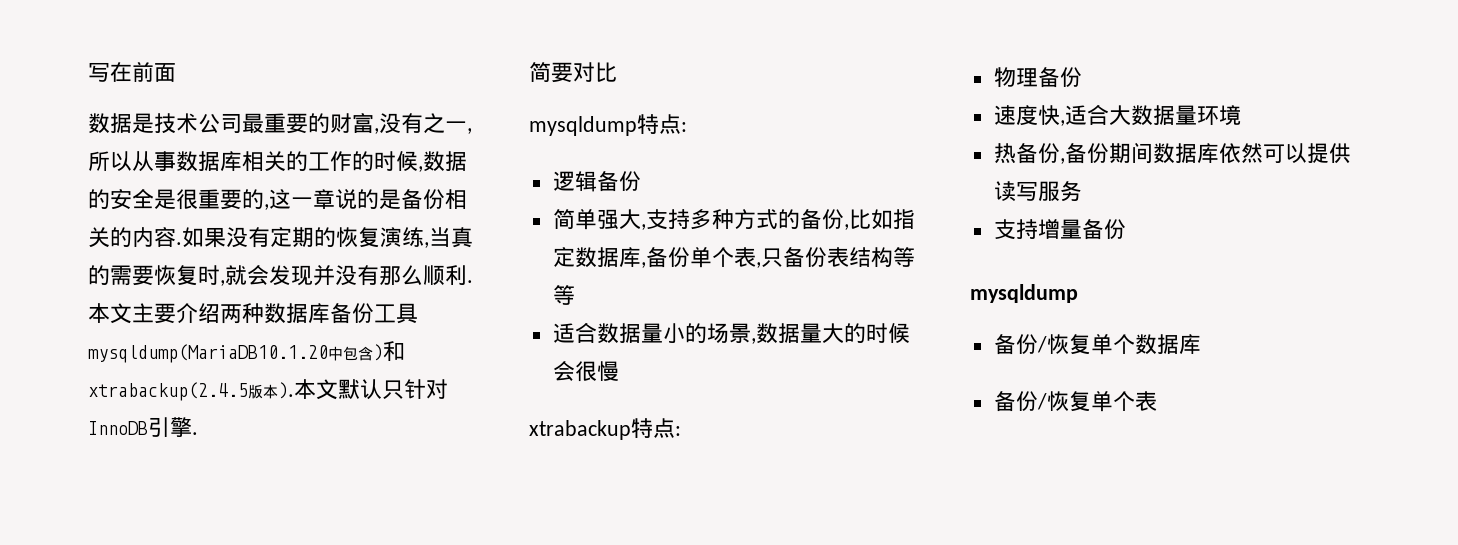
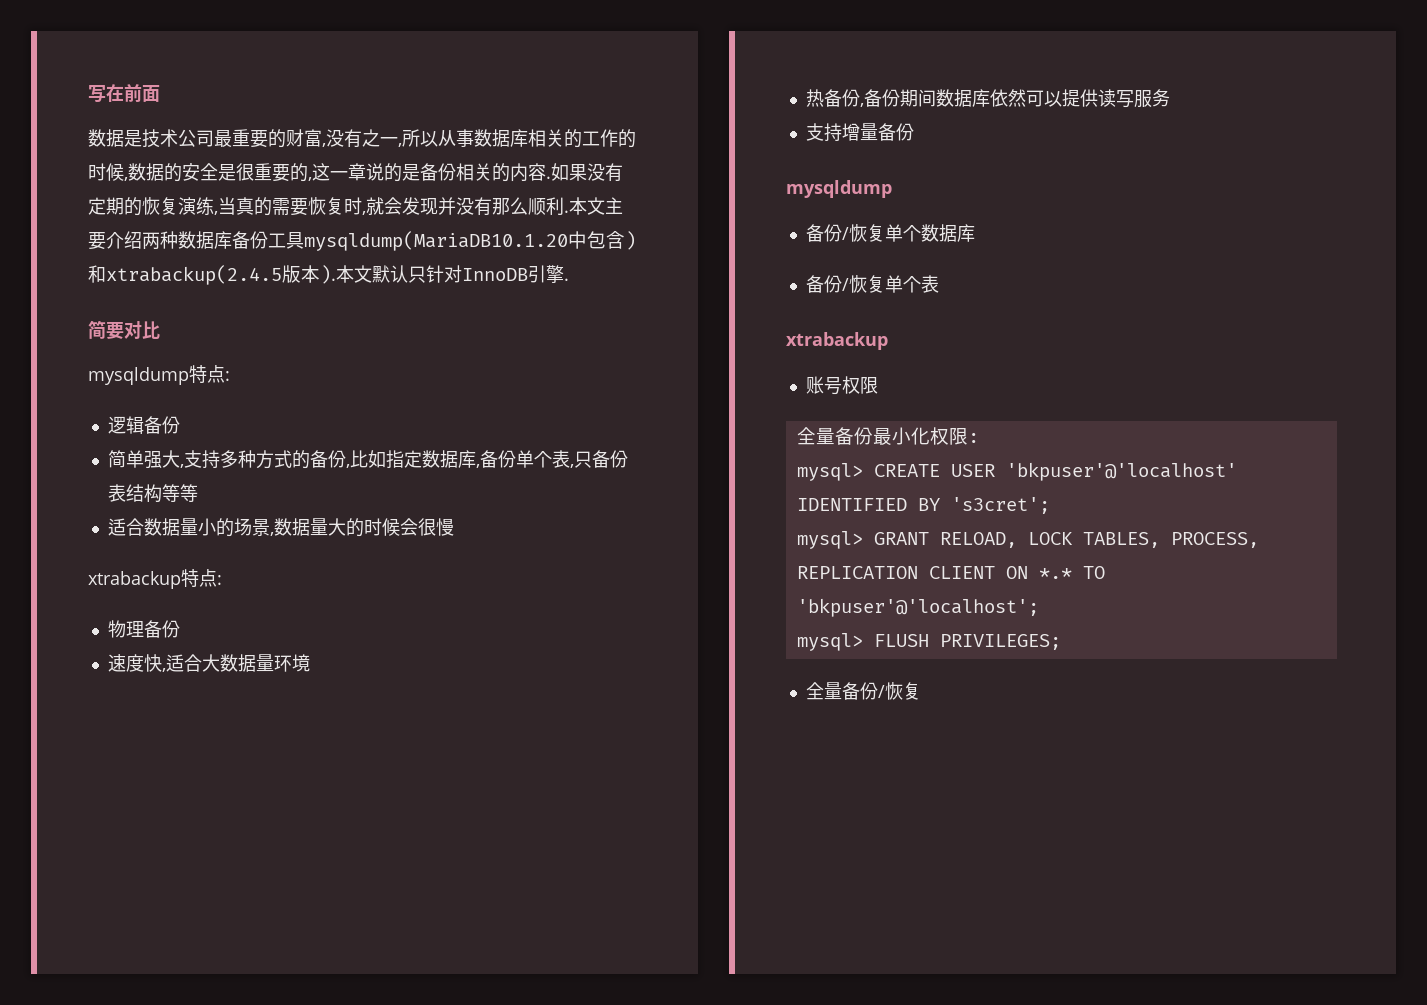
(1157, 401) none -> [786,332,888,350] [805,376,878,395] [796,427,979,445] [796,462,1237,481] [796,497,1050,514] [796,531,1259,549] [796,566,1105,579] [796,598,1039,617] [796,633,1061,651] [805,682,921,700] // xtrabackup // 账号权限 // 全量备份最小化权限: // mysql> CREATE USER 'bkpuser'@'localhost' IDENTIFIED BY 's3cret'; // mysql> GRANT RELOAD, LOCK TABLES, PROCESS, REPLICATION CLIENT ON *.* TO 'bkpuser'@'localhost'; // mysql> FLUSH PRIVILEGES; // 全量备份/恢复

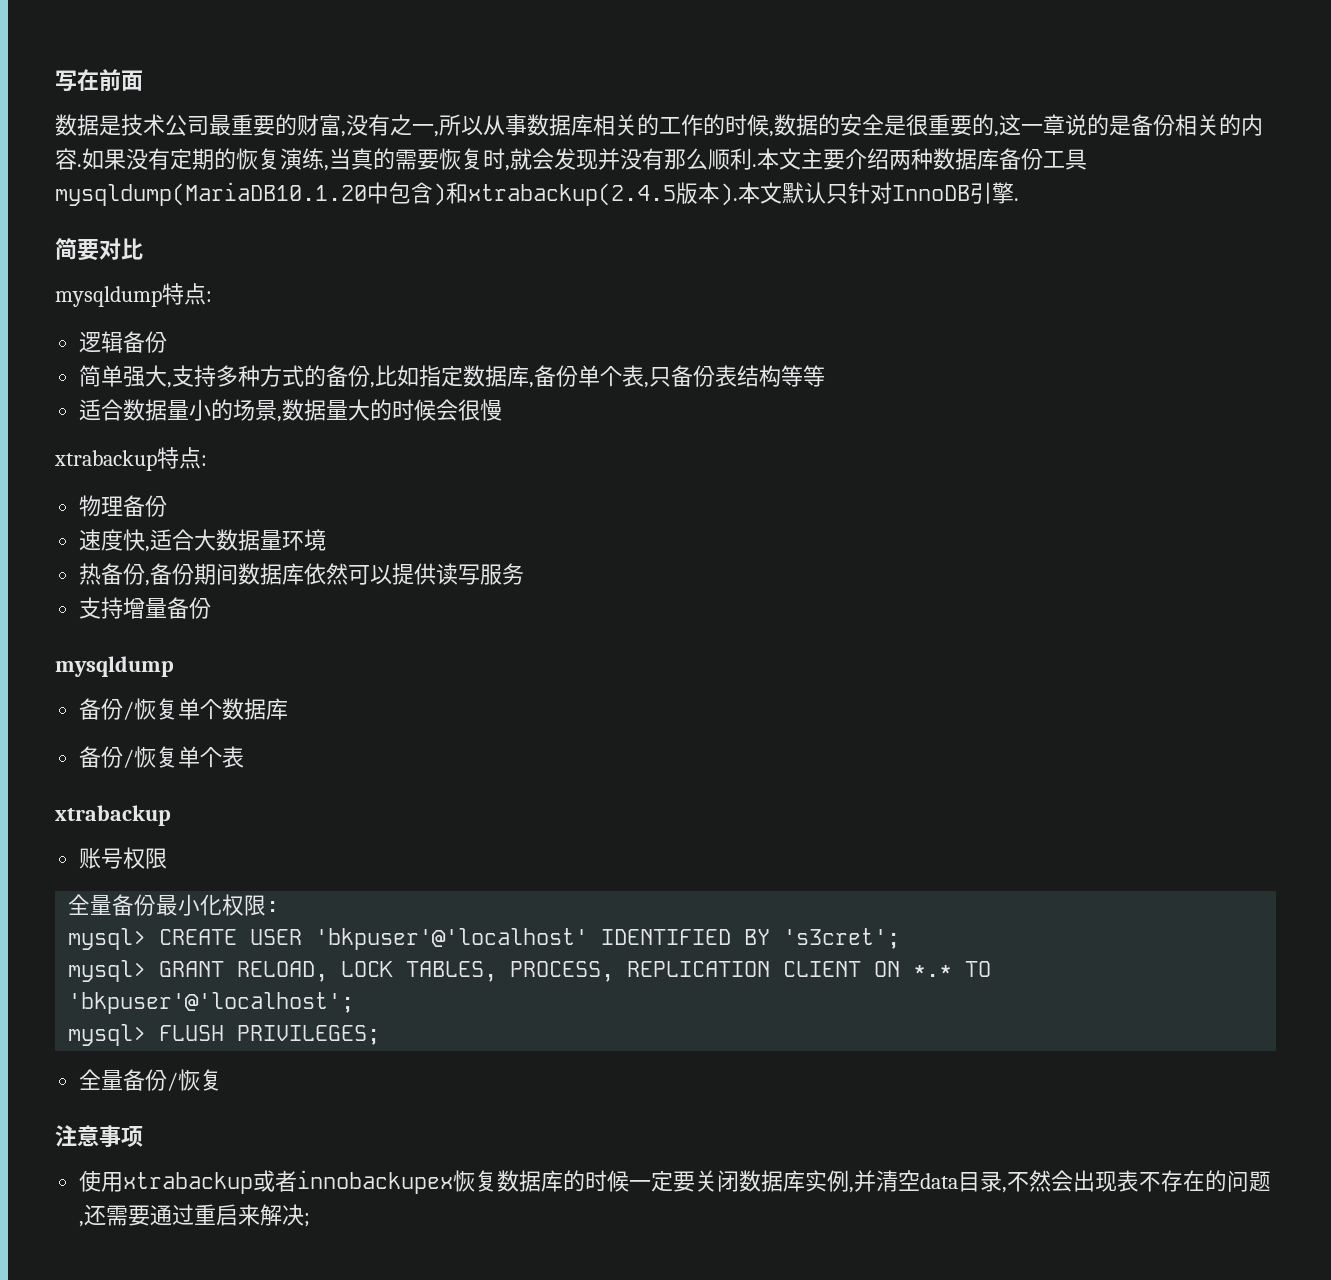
(921, 691) none -> [55,1125,143,1147] [79,1170,1272,1194] [79,1204,311,1227] // 注意事项 // 使用xtrabackup或者innobackupex恢复数据库的时候一定要关闭数据库实例,并清空data目录,不然会出现表不存在的问题,还需要通过重启来解决;

